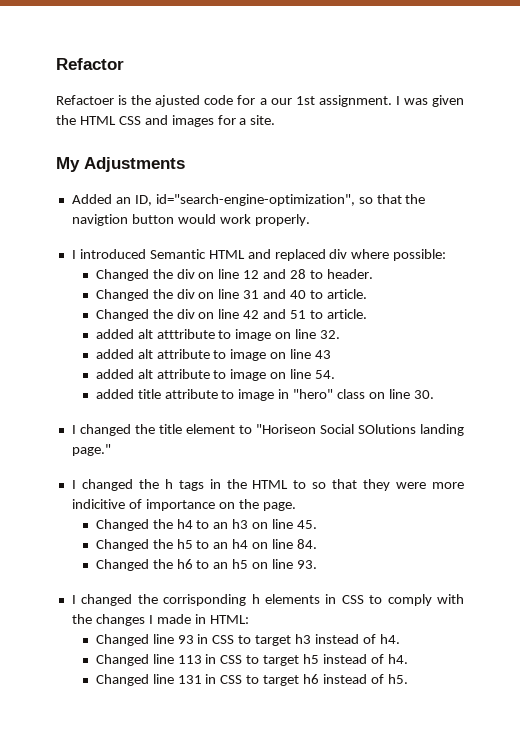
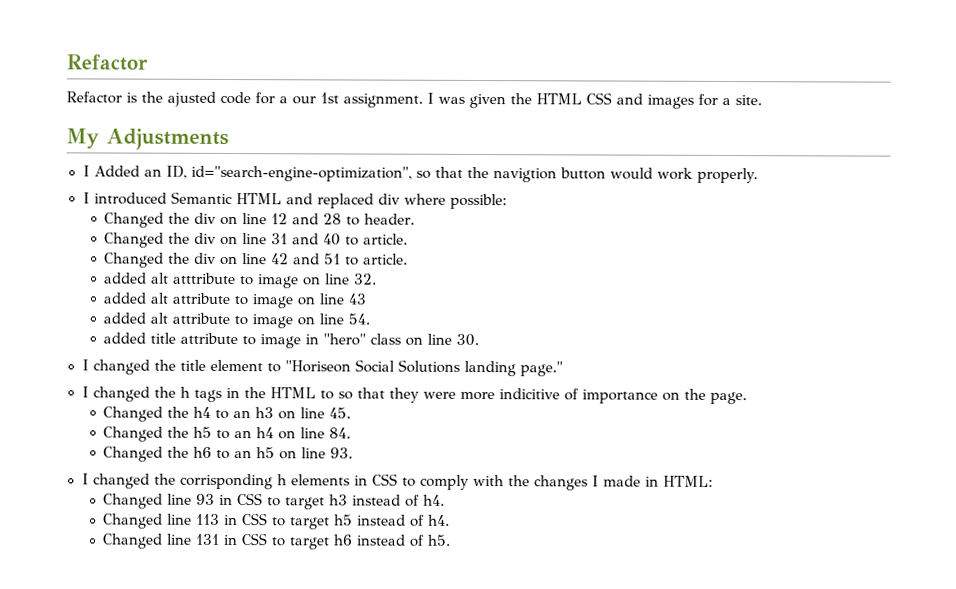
[56,95,114,105] Refactoer -> [66,91,122,104] Refactor
(185, 164) none -> [82,165,90,177] I
[357,424,416,434] SOlutions -> [397,359,460,373] Solutions

